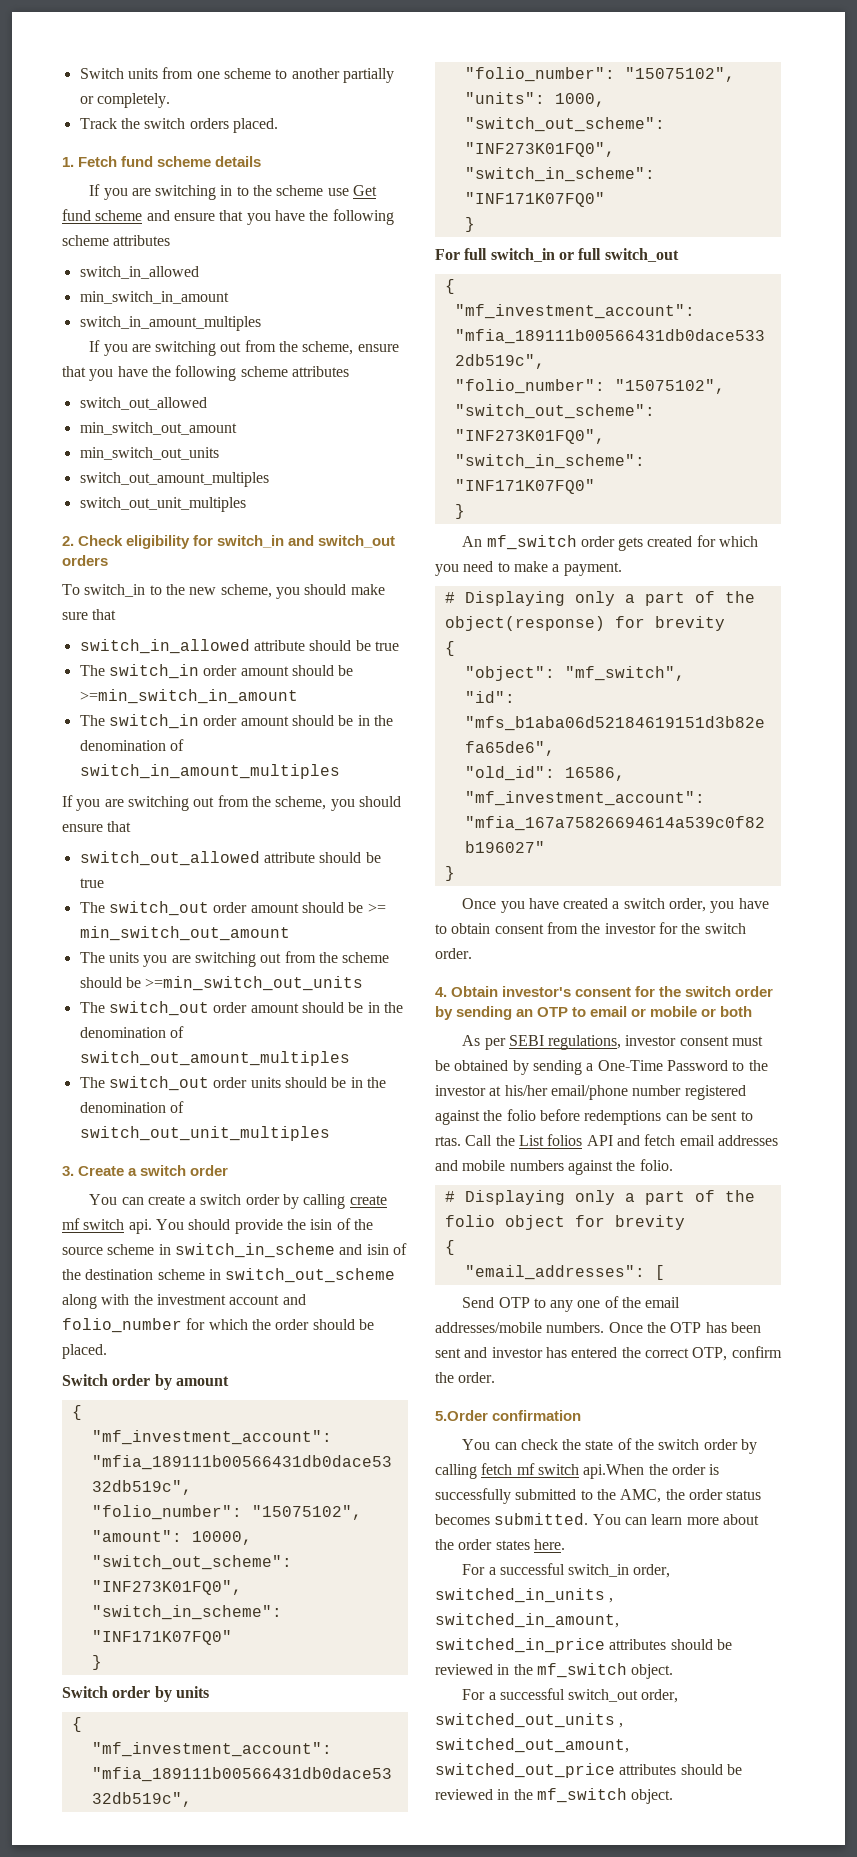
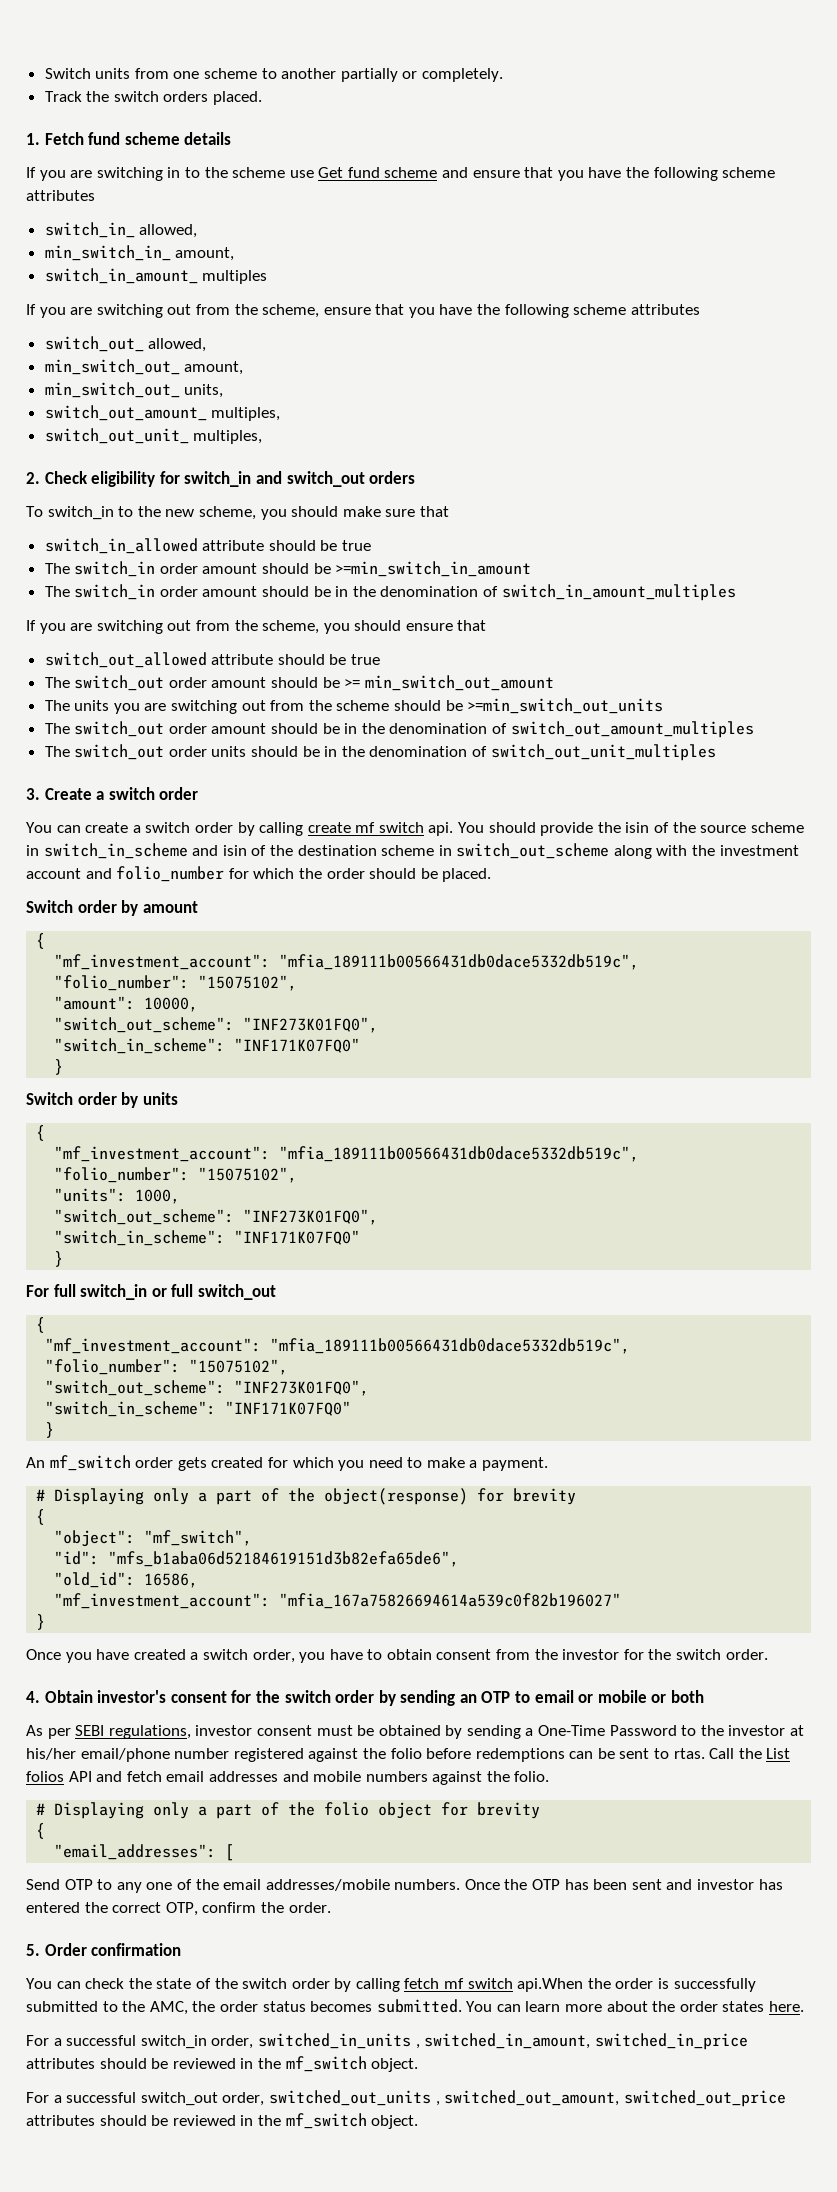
[79,266,199,279] [79,291,229,304] [79,316,261,331] switch_in_allowed // min_switch_in_amount // switch_in_amount_multiples -> [44,222,198,238] [44,245,235,261] [44,268,268,284] switch_in_ allowed, // min_switch_in_ amount, // switch_in_amount_ multiples
[79,397,207,410] [79,422,237,435] [79,447,219,460] [79,472,269,487] [79,497,246,512] switch_out_allowed // min_switch_out_amount // min_switch_out_units // switch_out_amount_multiples // switch_out_unit_multiples -> [44,336,207,352] [44,359,244,375] [44,382,224,398] [44,405,281,421] [44,428,263,444] switch_out_ allowed, // min_switch_out_ amount, // min_switch_out_ units, // switch_out_amount_ multiples, // switch_out_unit_ multiples,
[435,1410,488,1421] 5.Order -> [26,1943,87,1956] 5. Order

